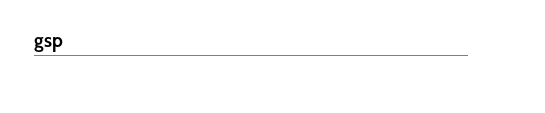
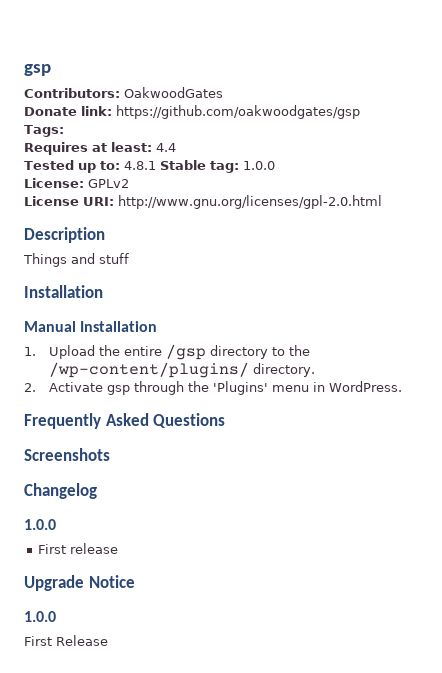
[34,37,63,52] gsp -> [24,64,51,76] [24,87,223,98] [24,105,360,119] [24,125,64,137] [24,142,176,155] [24,160,275,173] [24,178,129,188] [24,195,382,209] [24,227,105,243] [23,253,129,267] [24,285,103,298] [24,321,158,332] [24,344,310,360] [48,362,315,378] [24,381,402,395] [24,413,226,429] [24,448,110,461] [24,483,97,499] [24,519,56,530] [38,543,119,554] [24,575,135,591] [24,611,56,622] [24,635,108,646] gsp // Contributors: OakwoodGates // Donate link: https://github.com/oakwoodgates/gsp // Tags: // Requires at least: 4.4 // Tested up to: 4.8.1 Stable tag: 1.0.0 // License: GPLv2 // License URI: http://www.gnu.org/licenses/gpl-2.0.html // Description // Things and stuff // Installation // Manual Installation // 1. Upload the entire /gsp directory to the /wp-content/plugins/ directory. // 2. Activate gsp through the 'Plugins' menu in WordPress. // Frequently Asked Questions // Screenshots // Changelog // 1.0.0 // First release // Upgrade Notice // 1.0.0 // First Release

